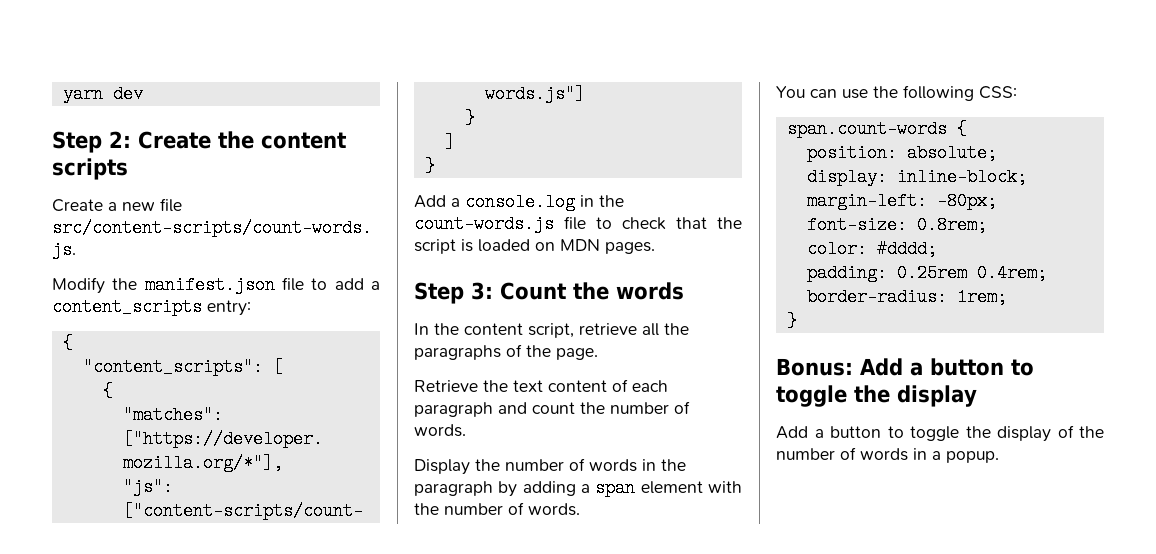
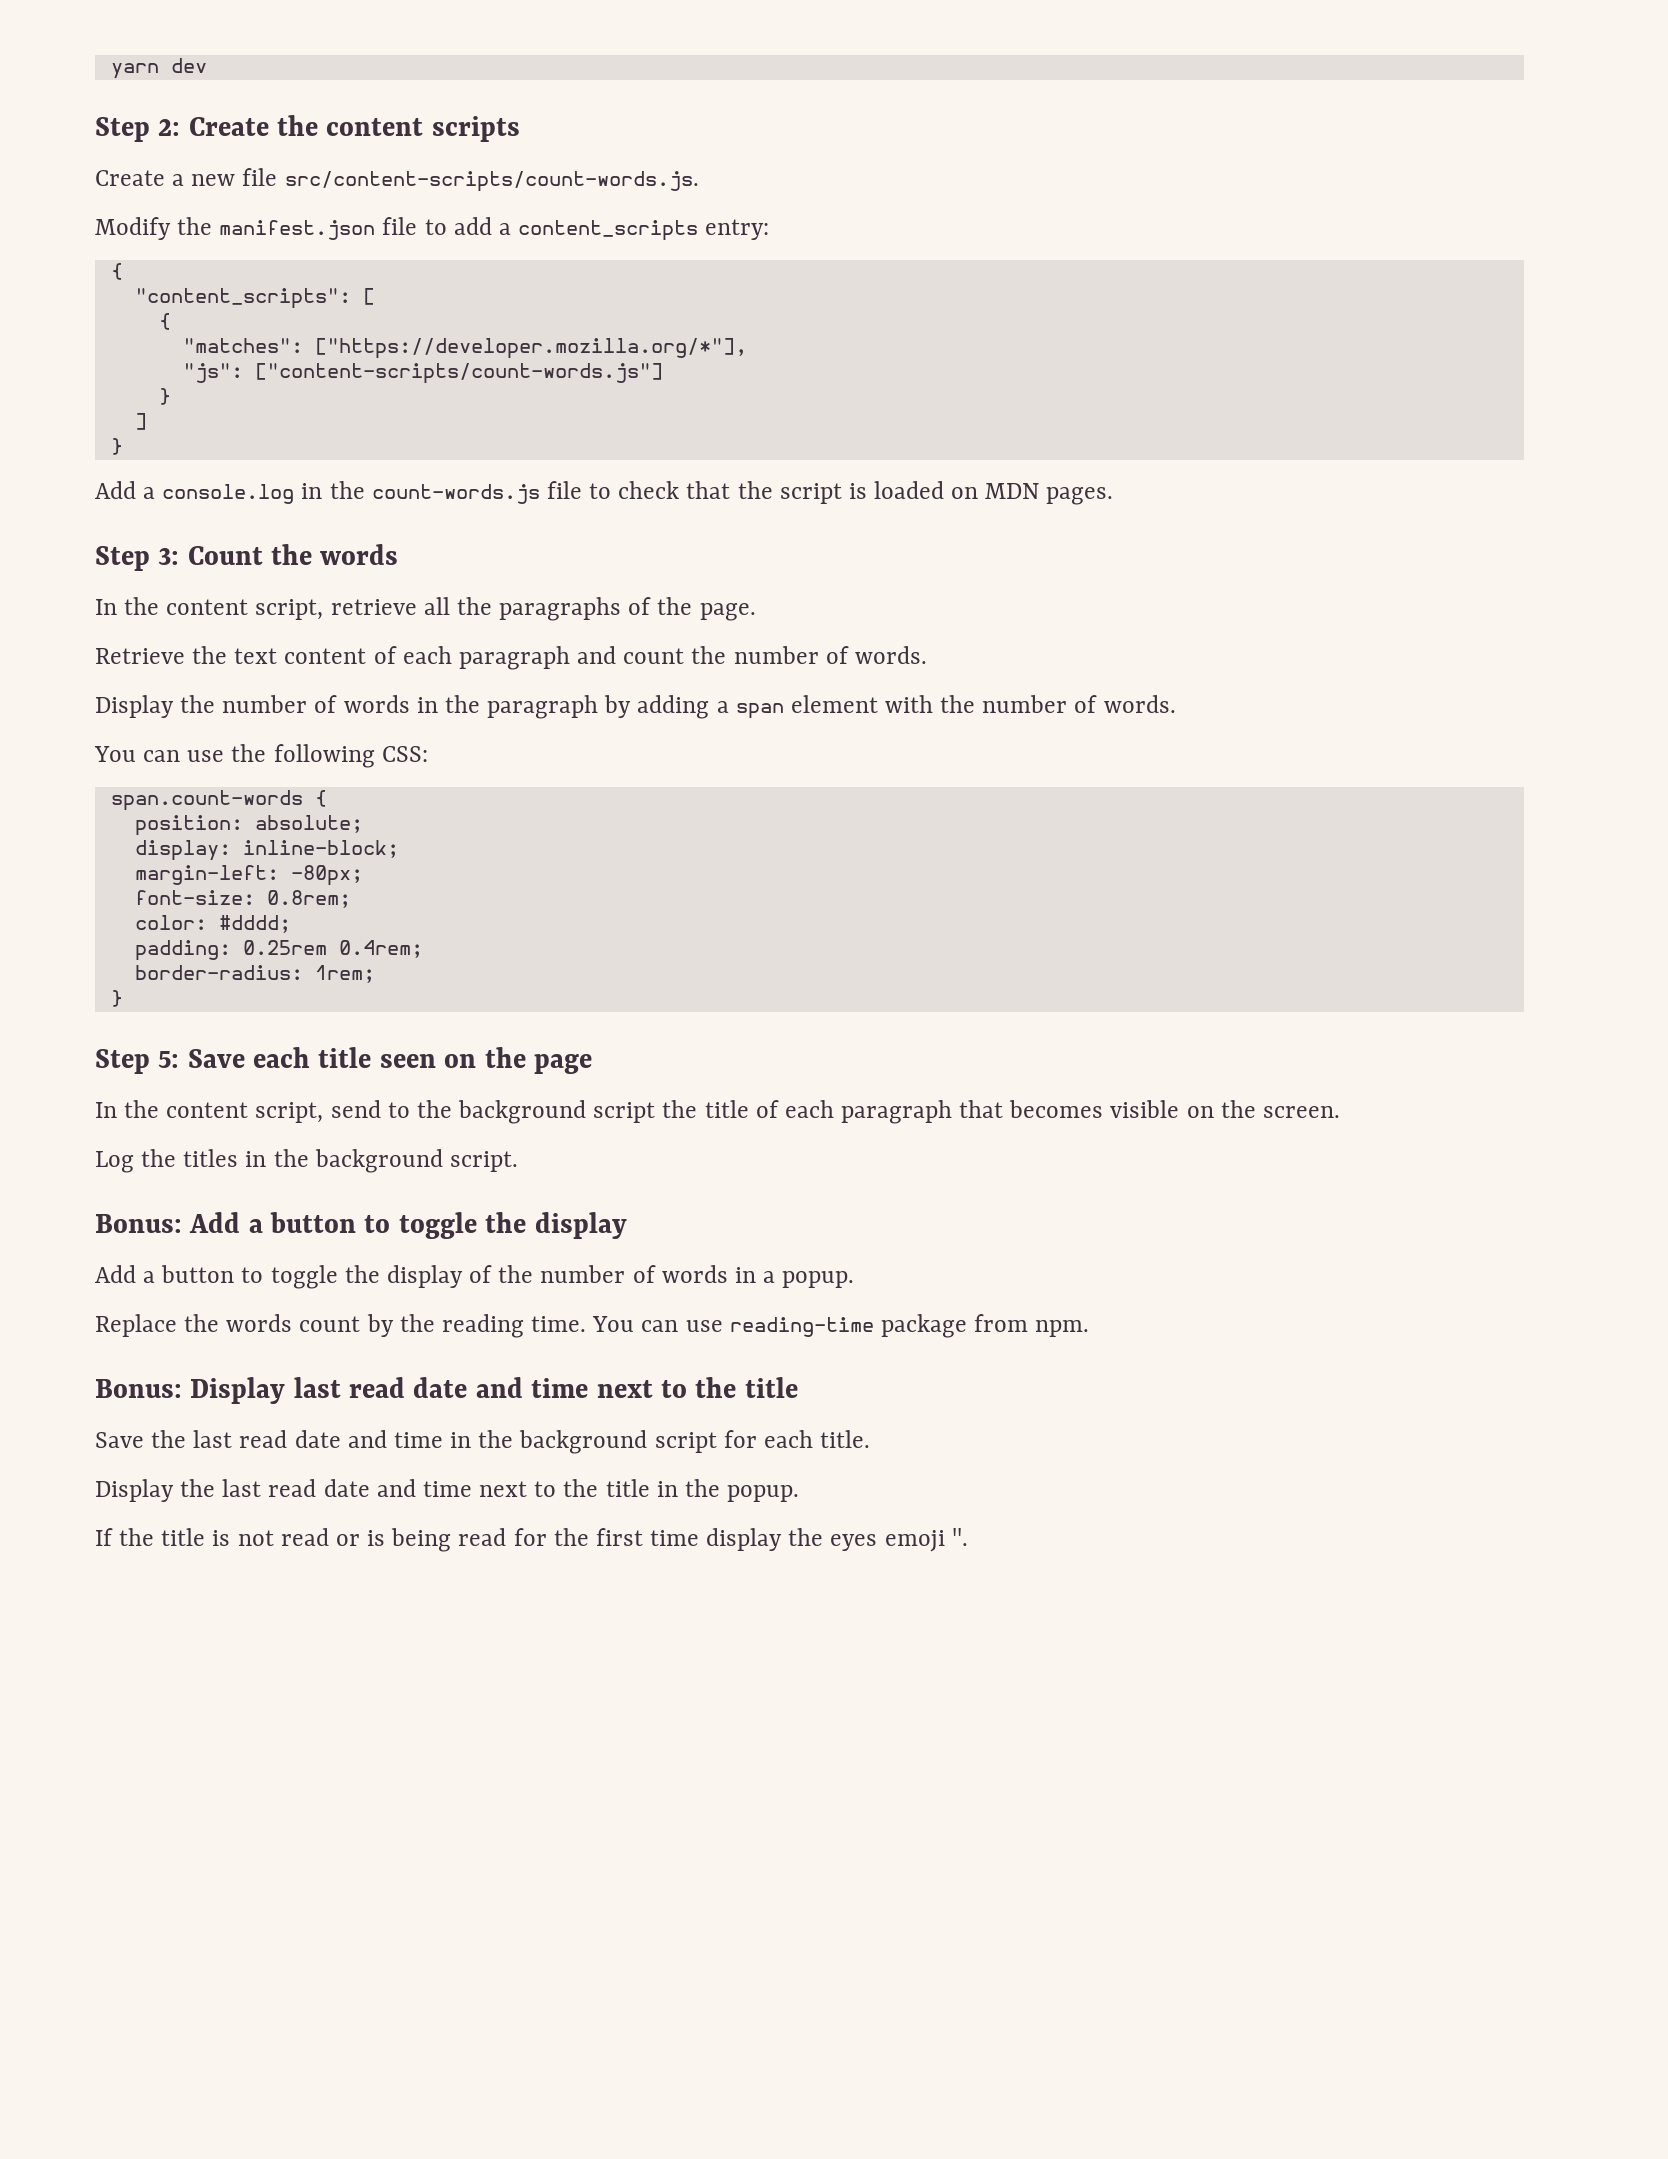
(797, 321) none -> [95,1047,592,1074] [95,1100,1340,1124] [95,1149,518,1173] // Step 5: Save each title seen on the page // In the content script, send to the background script the title of each paragraph that becomes visible on the screen. // Log the titles in the background script.
(999, 457) none -> [95,1314,1090,1338] [95,1377,798,1404] [95,1430,871,1454] [95,1479,800,1502] [95,1528,968,1552] // Replace the words count by the reading time. You can use reading-time package from npm. // Bonus: Display last read date and time next to the title // Save the last read date and time in the background script for each title. // Display the last read date and time next to the title in the popup. // If the title is not read or is being read for the first time display the eyes emoji ''.

